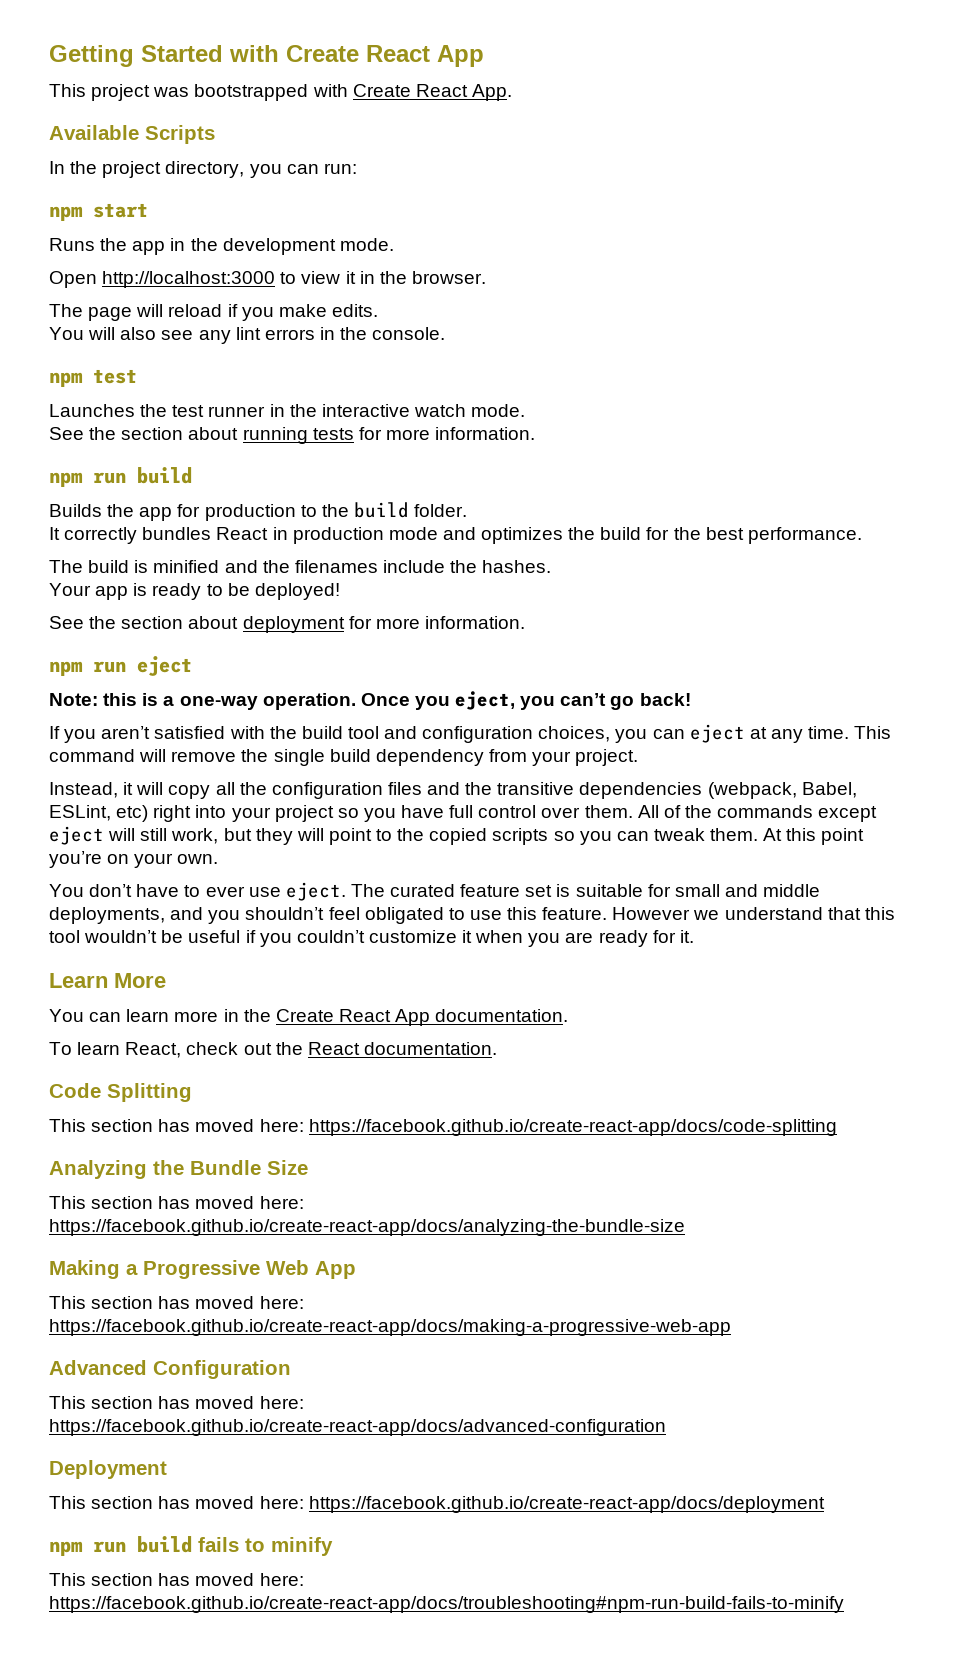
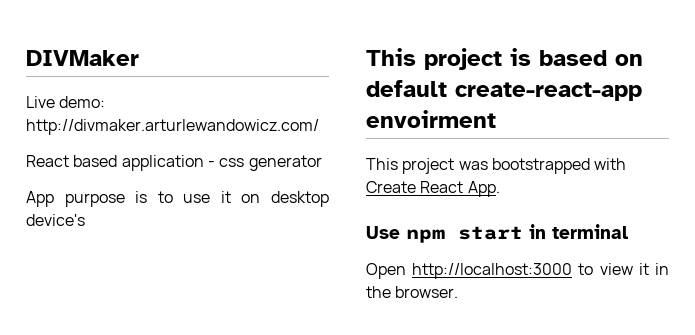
[49,45,484,67] Getting Started with Create React App -> [26,50,139,66] [26,96,106,108] [26,119,319,135] [26,155,322,171] [26,191,329,207] [26,214,85,226] [366,48,643,70] [366,80,642,101] [366,110,496,128] DIVMaker // Live demo: http://divmaker.arturlewandowicz.com/ // React based application - css generator // App purpose is to use it on desktop device's // This project is based on default create-react-app envoirment
[49,125,215,144] [49,161,357,178] [49,203,148,221] [49,238,394,255] Available Scripts // In the project directory, you can run: // npm start // Runs the app in the development mode. -> [366,224,628,243] Use npm start in terminal
[49,304,378,321] [49,327,446,344] [49,369,137,387] [49,404,526,417] [49,427,536,444] [49,467,192,487] [49,502,468,521] [49,527,862,544] [49,560,552,573] [49,583,340,600] [49,616,525,633] [49,656,192,676] [49,691,691,710] [49,724,892,743] [49,749,639,766] [49,782,857,799] [49,805,878,822] [49,826,865,845] [49,851,219,868] [49,882,821,901] [49,907,895,924] [49,930,694,947] [49,973,166,988] [49,1009,569,1026] [49,1042,497,1058] [49,1083,192,1102] [49,1119,837,1136] [49,1160,308,1179] [49,1196,304,1209] [49,1219,685,1236] [49,1260,356,1279] [49,1296,304,1309] [49,1319,731,1336] [49,1360,291,1379] [49,1396,304,1409] [49,1419,666,1436] [49,1460,167,1479] [49,1496,825,1513] [49,1536,333,1556] [49,1573,304,1586] [49,1596,844,1613] // The page will reload if you make edits. // You will also see any lint errors in the console. // npm test // Launches the test runner in the interactive watch mode. // See the section about running tests for more information. // npm run build // Builds the app for production to the build folder. // It correctly bundles React in production mode and optimizes the build for the best performance. // The build is minified and the filenames include the hashes. // Your app is ready to be deployed! // See the section about deployment for more information. // npm run eject // Note: this is a one-way operation. Once you eject, you can’t go back! // If you aren’t satisfied with the build tool and configuration choices, you can eject at any time. This command will remove the single build dependency from your project. // Instead, it will copy all the configuration files and the transitive dependencies (webpack, Babel, ESLint, etc) right into your project so you have full control over them. All of the commands except eject will still work, but they will point to the copied scripts so you can tweak them. At this point you’re on your own. // You don’t have to ever use eject. The curated feature set is suitable for small and middle deployments, and you shouldn’t feel obligated to use this feature. However we understand that this tool wouldn’t be useful if you couldn’t customize it when you are ready for it. // Learn More // You can learn more in the Create React App documentation. // To learn React, check out the React documentation. // Code Splitting // This section has moved here: https://facebook.github.io/create-react-app/docs/code-splitting // Analyzing the Bundle Size // This section has moved here: https://facebook.github.io/create-react-app/docs/analyzing-the-bundle-size // Making a Progressive Web App // This section has moved here: https://facebook.github.io/create-react-app/docs/making-a-progressive-web-app // Advanced Configuration // This section has moved here: https://facebook.github.io/create-react-app/docs/advanced-configuration // Deployment // This section has moved here: https://facebook.github.io/create-react-app/docs/deployment // npm run build fails to minify // This section has moved here: https://facebook.github.io/create-react-app/docs/troubleshooting#npm-run-build-fails-to-minify -> (459, 292) none

